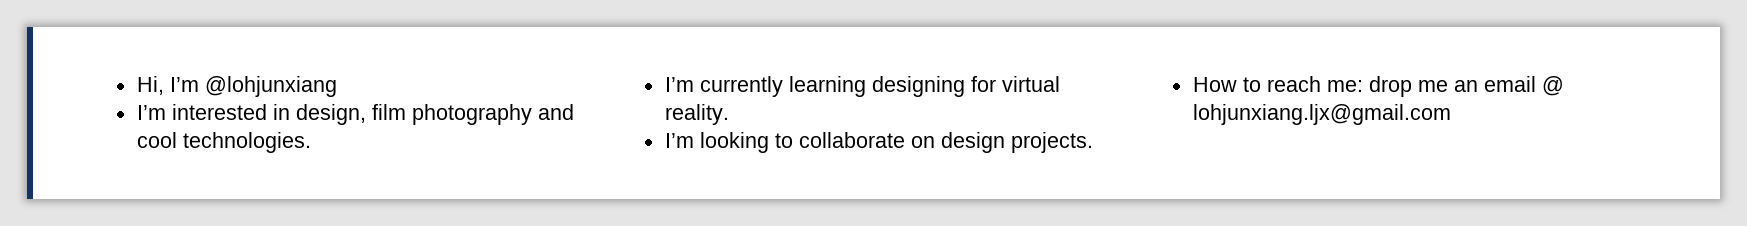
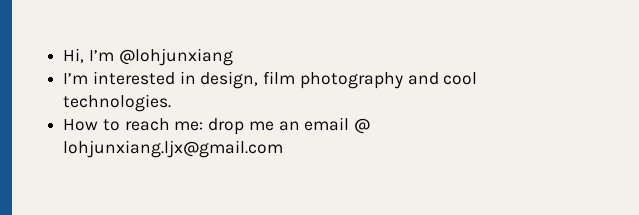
[664,76,1060,97] [664,104,729,125] [664,132,1093,153] // I’m currently learning designing for virtual reality. // I’m looking to collaborate on design projects. -> (172, 103) none

